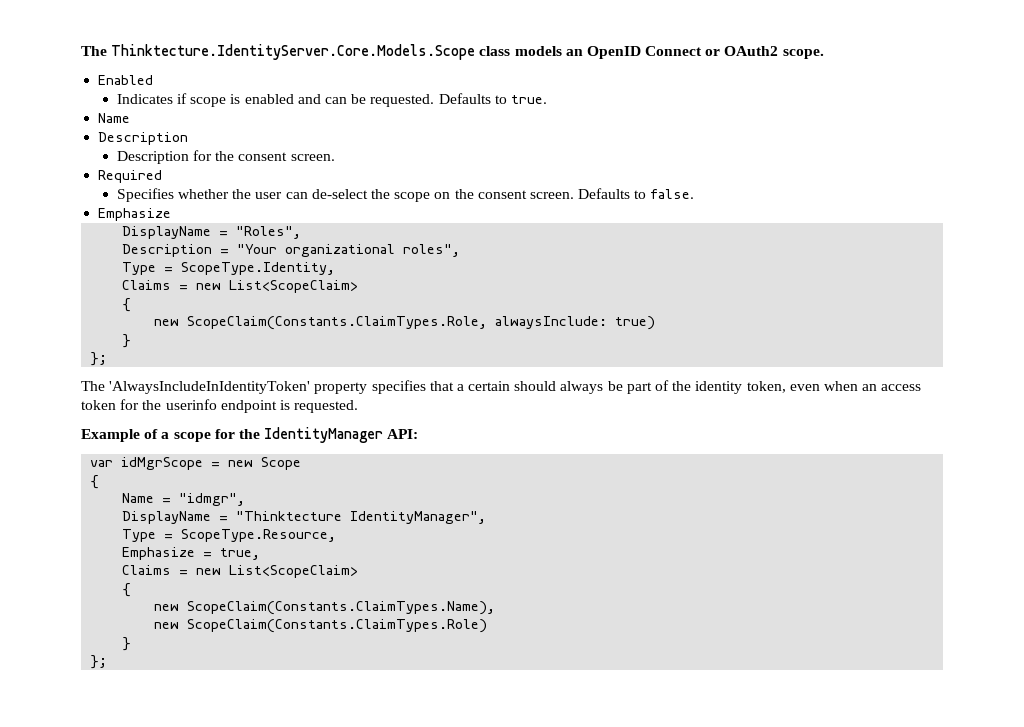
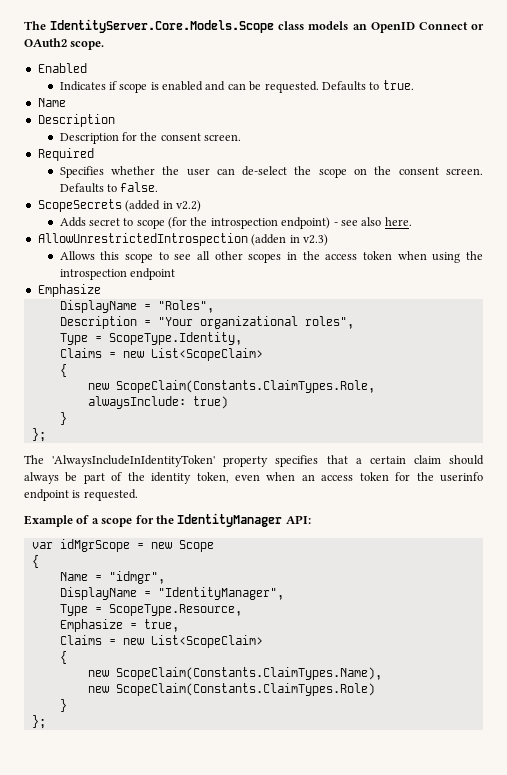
[81,44,476,60] The Thinktecture.IdentityServer.Core.Models.Scope -> [24,19,275,33] The IdentityServer.Core.Models.Scope
(695, 194) none -> [37,199,201,212] [59,217,412,229] [37,233,328,246] [59,251,484,263] [59,268,175,280] // ScopeSecrets (added in v2.2) // Adds secret to scope (for the introspection endpoint) - see also here. // AllowUnrestrictedIntrospection (adden in v2.3) // Allows this scope to see all other scopes in the access token when using the introspection endpoint
(511, 386) none -> [413,455,441,464] claim
[236,511,487,524] "Thinktecture IdentityManager", -> [157,587,284,600] "IdentityManager",

